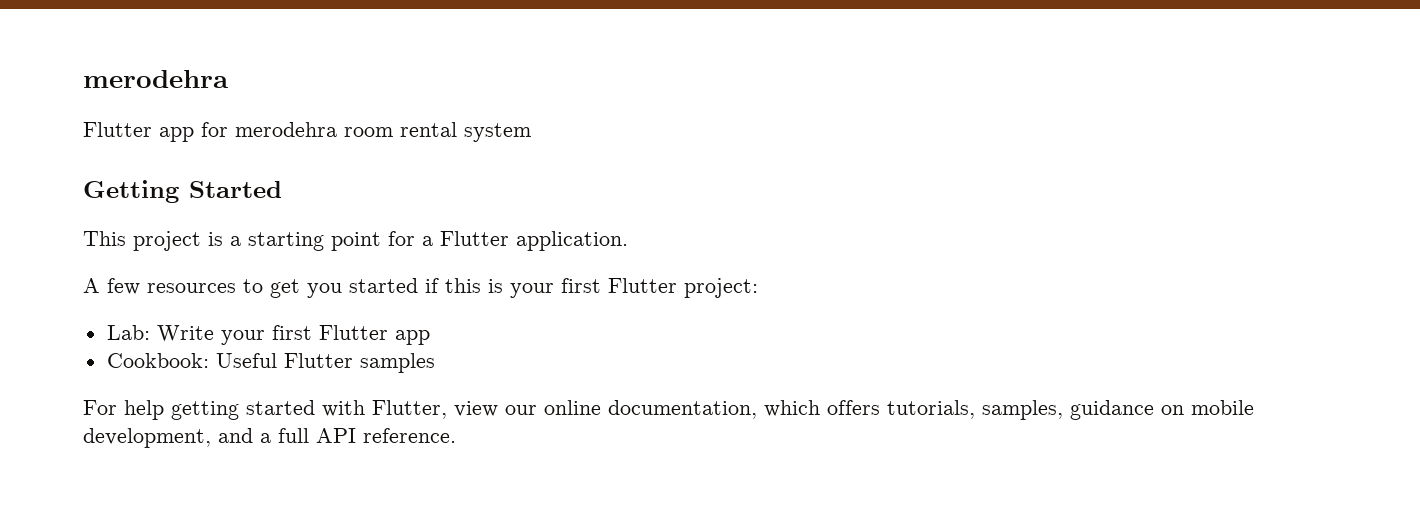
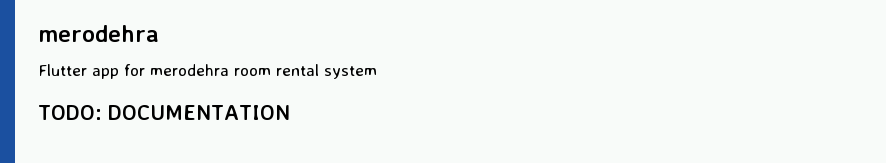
[83,180,282,203] [83,231,628,251] [83,278,758,298] [106,325,430,345] [106,353,435,373] [83,400,1254,420] [83,428,456,448] Getting Started // This project is a starting point for a Flutter application. // A few resources to get you started if this is your first Flutter project: // Lab: Write your first Flutter app // Cookbook: Useful Flutter samples // For help getting started with Flutter, view our online documentation, which offers tutorials, samples, guidance on mobile development, and a full API reference. -> [38,105,290,120] TODO: DOCUMENTATION

